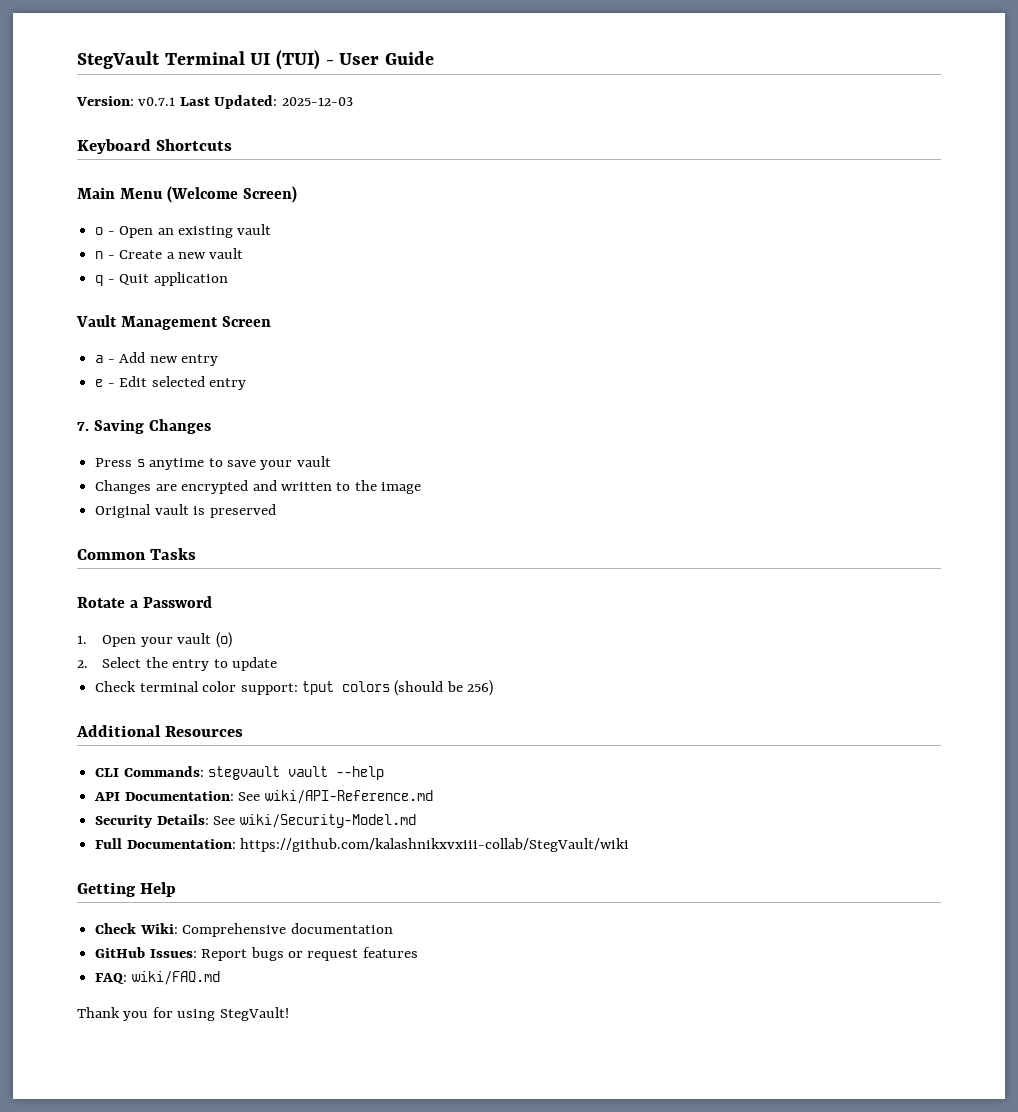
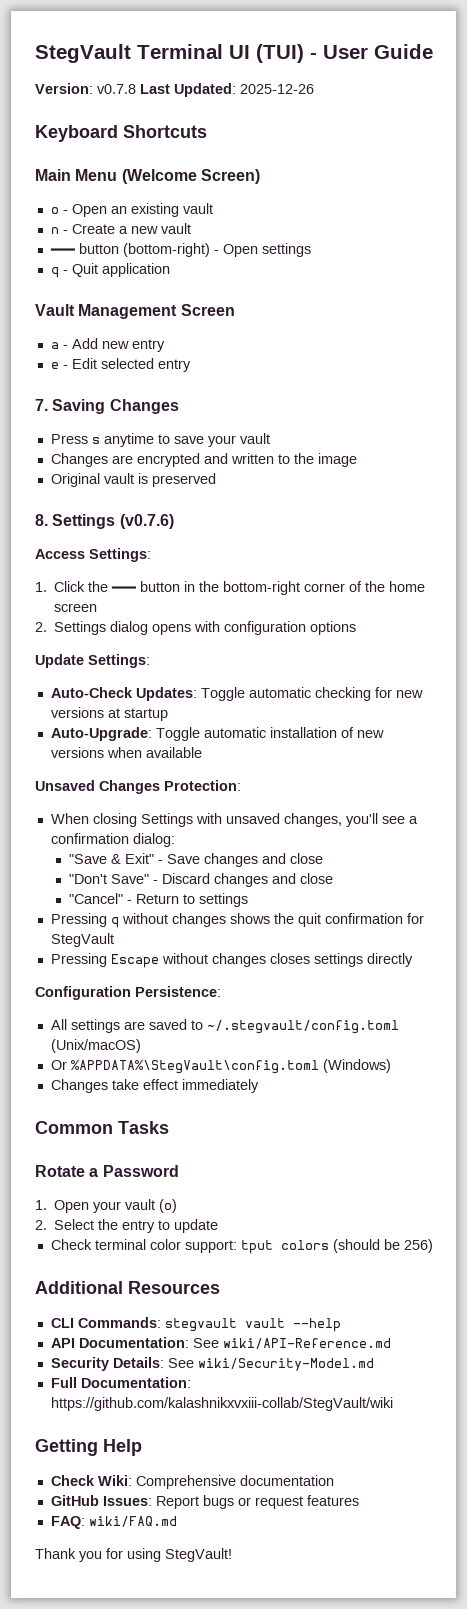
[138,97,176,106] v0.7.1 -> [97,84,136,94] v0.7.8
[281,97,353,106] 2025-12-03 -> [240,84,314,94] 2025-12-26
(244, 253) none -> [49,243,311,257] // ━━━ button (bottom-right) - Open settings
(276, 511) none -> [35,514,174,529] [35,548,151,562] [35,581,426,595] [54,603,98,612] [35,621,357,635] [35,654,150,668] [50,687,423,701] [50,707,168,721] [50,727,384,741] [50,747,202,758] [35,780,241,794] [50,813,418,827] [50,833,175,847] [69,853,324,867] [69,873,334,887] [69,893,249,907] [50,913,424,928] [50,933,114,947] [50,953,413,968] [35,986,221,1000] [50,1019,399,1034] [50,1039,141,1053] [50,1059,391,1074] [50,1079,259,1093] // 8. Settings (v0.7.6) // Access Settings: // 1. Click the ━━━ button in the bottom-right corner of the home screen // 2. Settings dialog opens with configuration options // Update Settings: // Auto-Check Updates: Toggle automatic checking for new versions at startup // Auto-Upgrade: Toggle automatic installation of new versions when available // Unsaved Changes Protection: // When closing Settings with unsaved changes, you'll see a confirmation dialog: // "Save & Exit" - Save changes and close // "Don't Save" - Discard changes and close // "Cancel" - Return to settings // Pressing q without changes shows the quit confirmation for StegVault // Pressing Escape without changes closes settings directly // Configuration Persistence: // All settings are saved to ~/.stegvault/config.toml (Unix/macOS) // Or %APPDATA%\StegVault\config.toml (Windows) // Changes take effect immediately

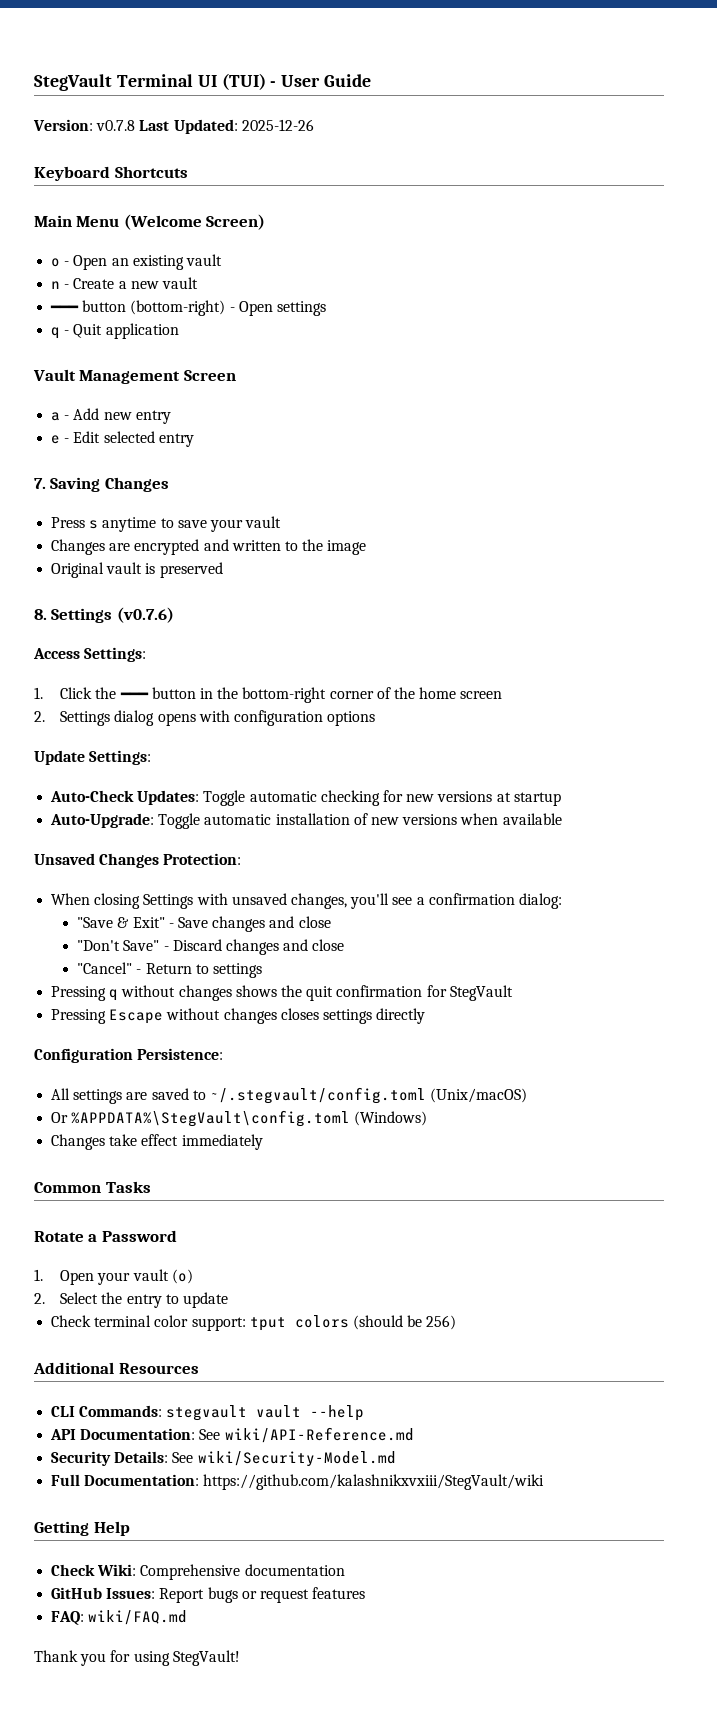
[50,1397,393,1411] https://github.com/kalashnikxvxiii-collab/StegVault/wiki -> [203,1474,545,1490] https://github.com/kalashnikxvxiii/StegVault/wiki

